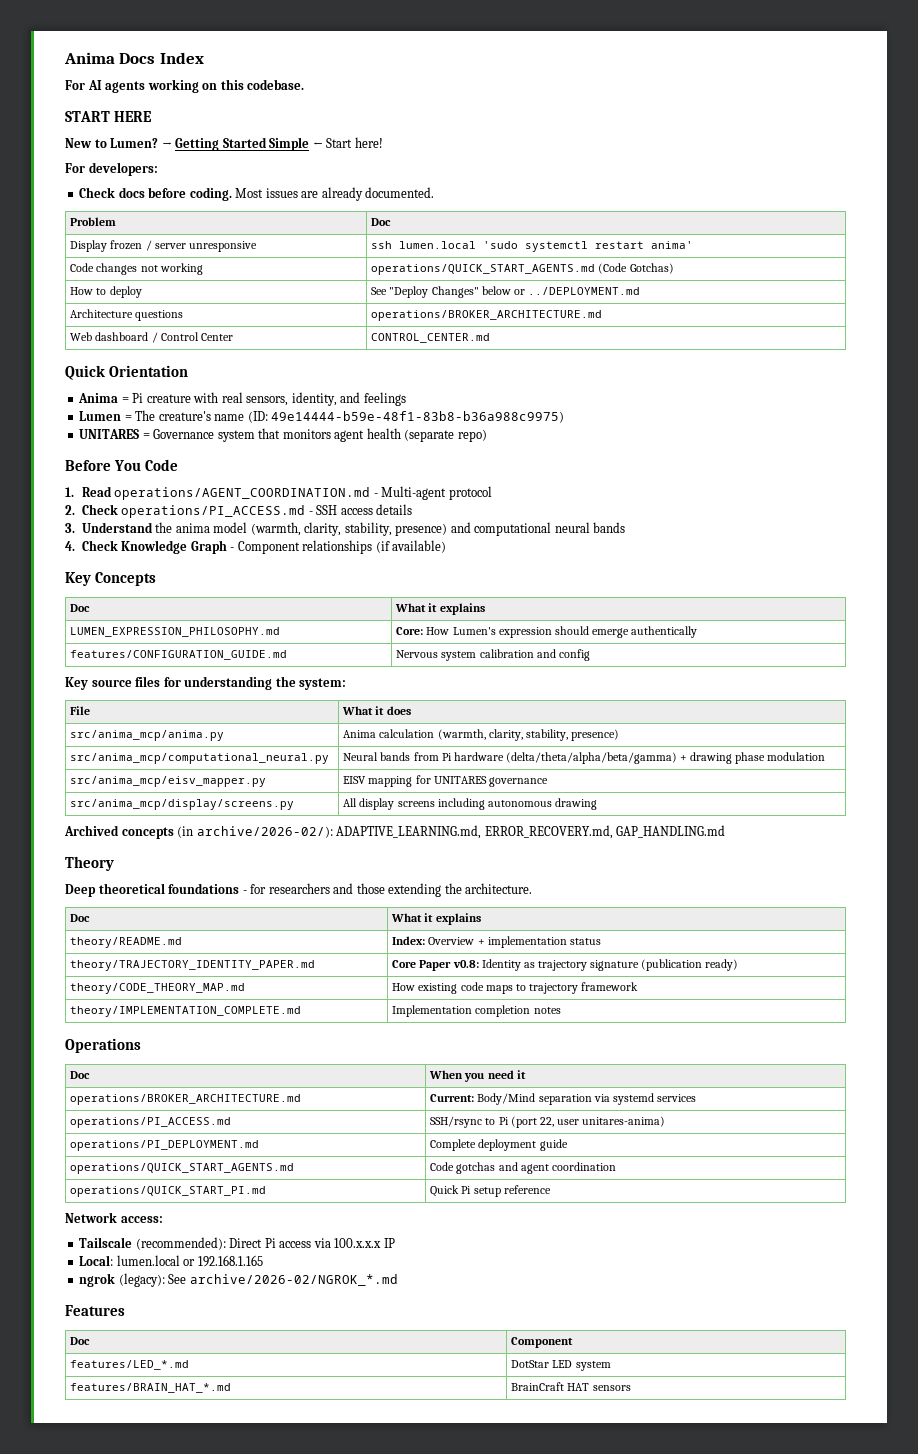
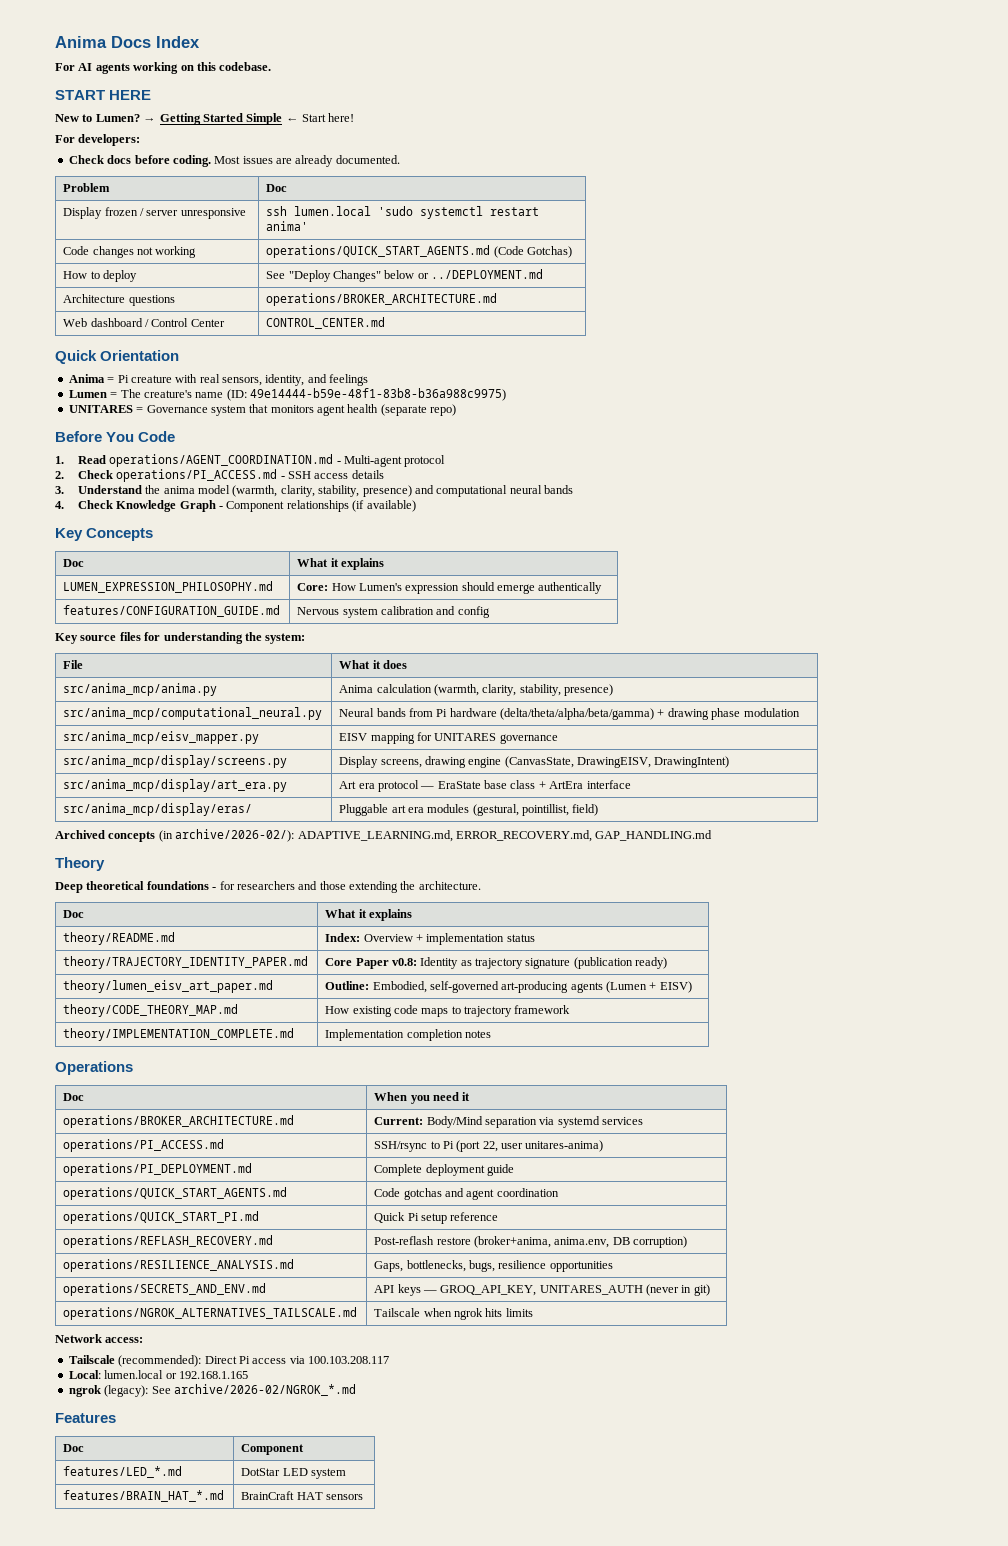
[343,798,597,810] All display screens including autonomous drawing -> [339,756,730,768] [63,779,288,792] [339,780,631,792] [63,803,253,816] [339,804,599,816] Display screens, drawing engine (CanvasState, DrawingEISV, DrawingIntent) // src/anima_mcp/display/art_era.py | Art era protocol — EraState base class + ArtEra interface // src/anima_mcp/display/eras/ | Pluggable art era modules (gestural, pointillist, field)
(739, 965) none -> [63,980,274,993] [325,981,692,993] // theory/lumen_eisv_art_paper.md | Outline: Embodied, self-governed art-producing agents (Lumen + EISV)
(551, 1189) none -> [63,1235,274,1248] [374,1236,688,1248] [63,1259,295,1272] [374,1260,613,1272] [63,1283,267,1296] [374,1284,710,1296] [63,1307,358,1320] [374,1308,533,1320] // operations/REFLASH_RECOVERY.md | Post-reflash restore (broker+anima, anima.env, DB corruption) // operations/RESILIENCE_ANALYSIS.md | Gaps, bottlenecks, bugs, resilience opportunities // operations/SECRETS_AND_ENV.md | API keys — GROQ_API_KEY, UNITARES_AUTH (never in git) // operations/NGROK_ALTERNATIVES_TAILSCALE.md | Tailscale when ngrok hits limits
[334,1238,395,1248] 100.x.x.x IP -> [308,1356,389,1364] 100.103.208.117

